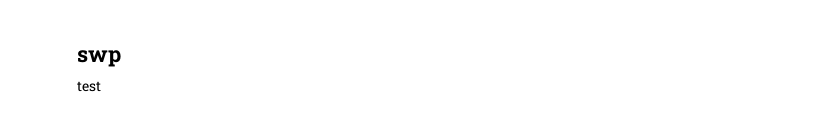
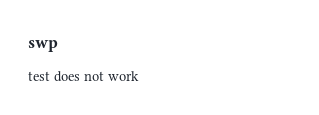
(101, 86) none -> [54,71,139,82] does not work

